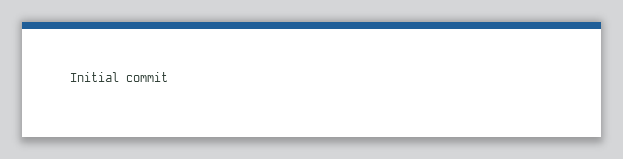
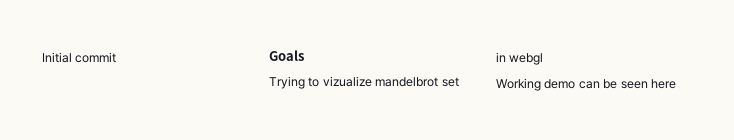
(168, 77) none -> [269,50,304,61] [269,76,459,89] [496,52,544,65] [496,78,676,91] // Goals // Trying to vizualize mandelbrot set in webgl // Working demo can be seen here

